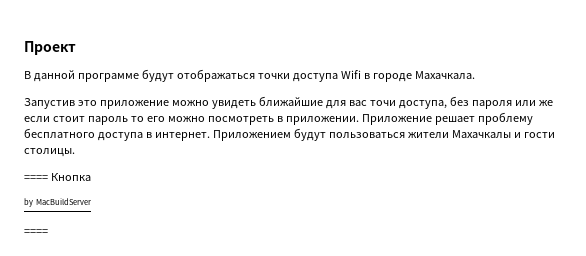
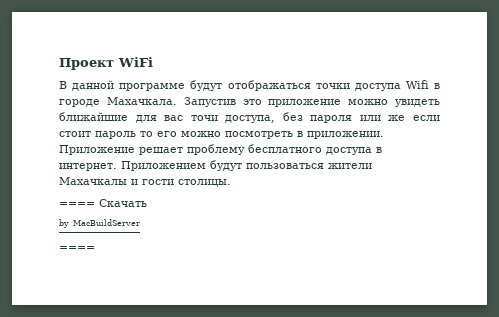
(76, 48) none -> [118,57,153,67] WiFi
(475, 75) // -> (177, 101) none
[50,173,91,181] Кнопка -> [99,199,147,207] Скачать

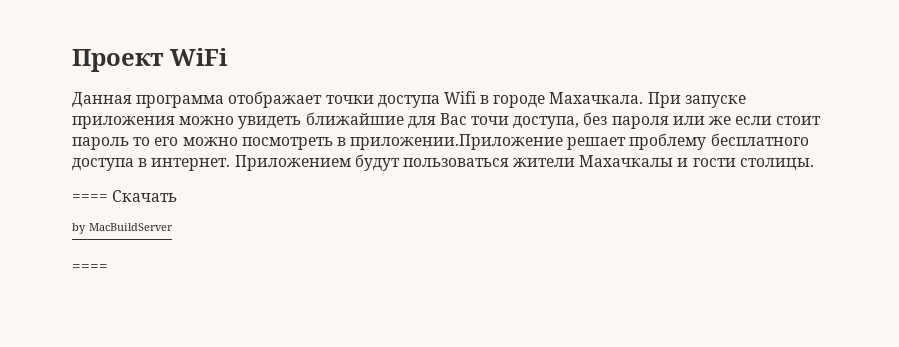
[59,80,311,91] В данной программе будут отображаться -> [72,91,323,108] Данная программа отображает
[183,97,342,107] Запустив это приложение -> [647,92,746,108] [72,116,175,129] При запуске приложения
[164,115,184,121] вас -> [439,113,467,125] Вас
[307,131,384,139] [59,145,135,155] приложении. Приложение -> [350,134,564,150] приложении.Приложение

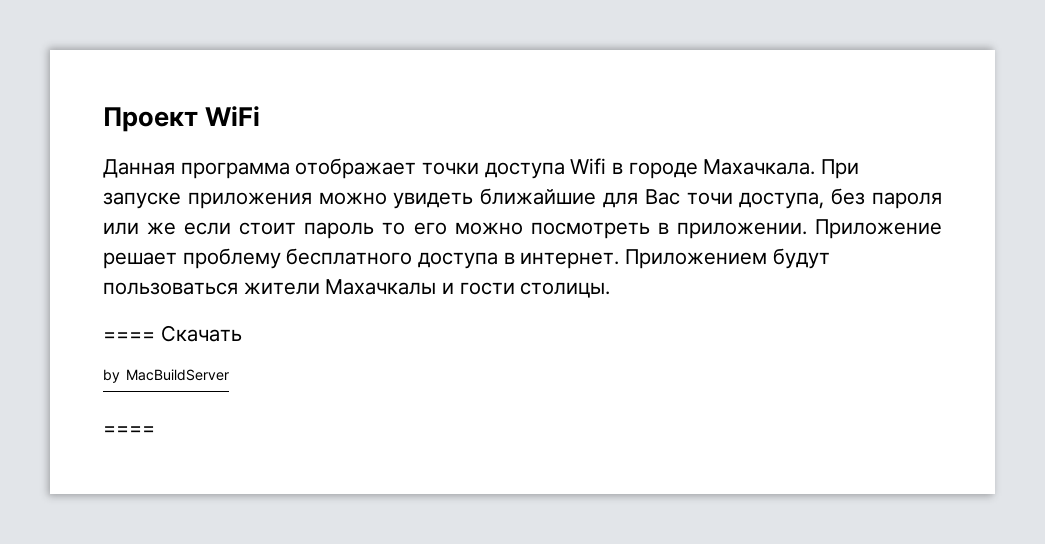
[350,134,564,150] приложении.Приложение -> [676,219,942,239] приложении. Приложение

